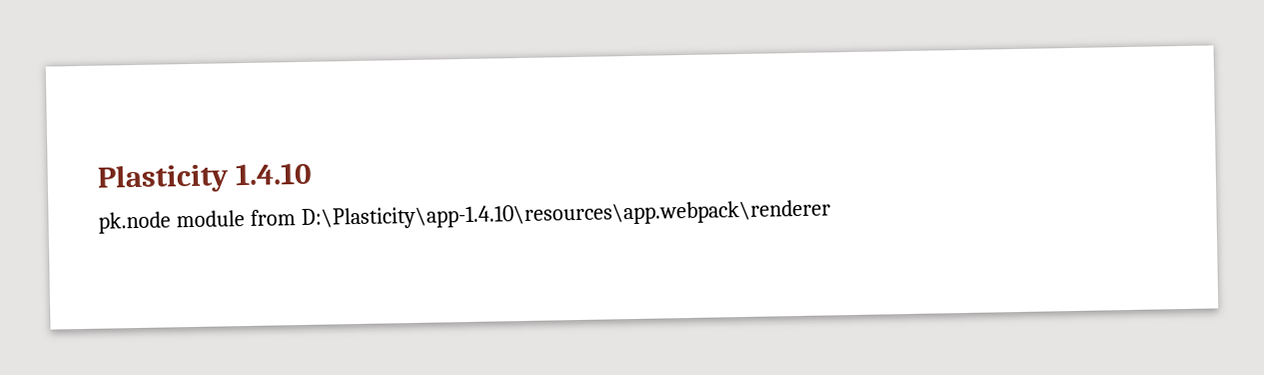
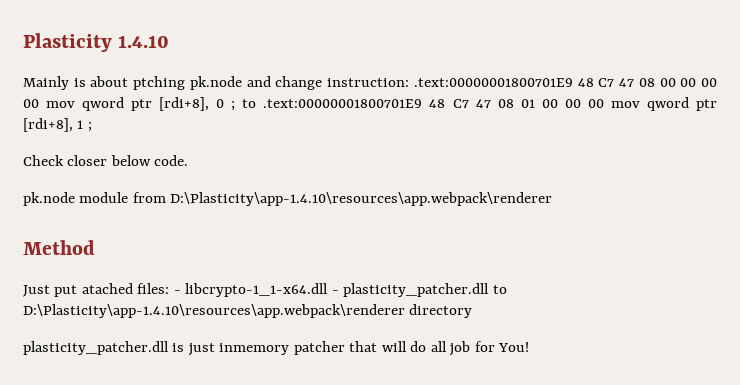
[98,199,831,234] pk.node module from D:\Plasticity\app-1.4.10\resources\app.webpack\renderer -> [23,76,718,90] [23,97,718,111] [23,118,92,132] [23,155,189,166] [23,192,553,206] [23,240,95,255] [23,283,507,297] [23,304,473,318] [23,341,530,356] Mainly is about ptching pk.node and change instruction: .text:00000001800701E9 48 C7 47 08 00 00 00 00 mov qword ptr [rdi+8], 0 ; to .text:00000001800701E9 48 C7 47 08 01 00 00 00 mov qword ptr [rdi+8], 1 ; // Check closer below code. // pk.node module from D:\Plasticity\app-1.4.10\resources\app.webpack\renderer // Method // Just put atached files: - libcrypto-1_1-x64.dll - plasticity_patcher.dll to D:\Plasticity\app-1.4.10\resources\app.webpack\renderer directory // plasticity_patcher.dll is just inmemory patcher that will do all job for You!

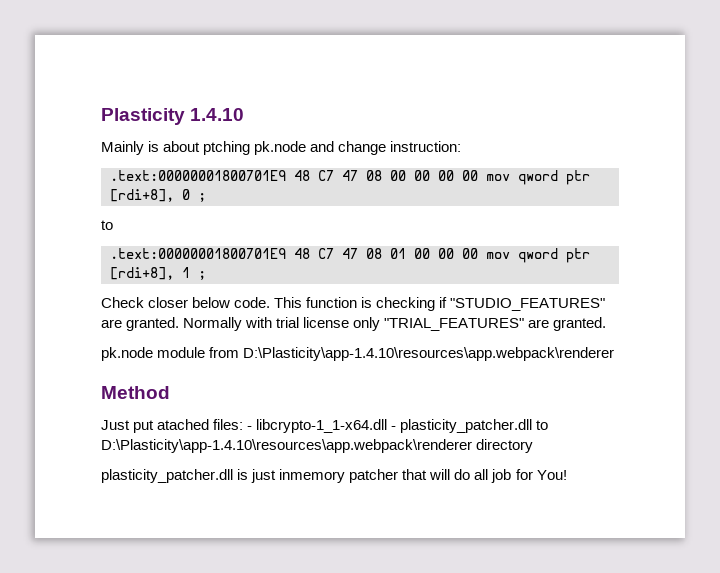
(410, 82) none -> (462, 146) //
[242,99,257,108] to -> [101,220,113,230] // to //
(189, 160) none -> [274,297,606,311] [101,317,607,331] This function is checking if "STUDIO_FEATURES" are granted. Normally with trial license only "TRIAL_FEATURES" are granted.

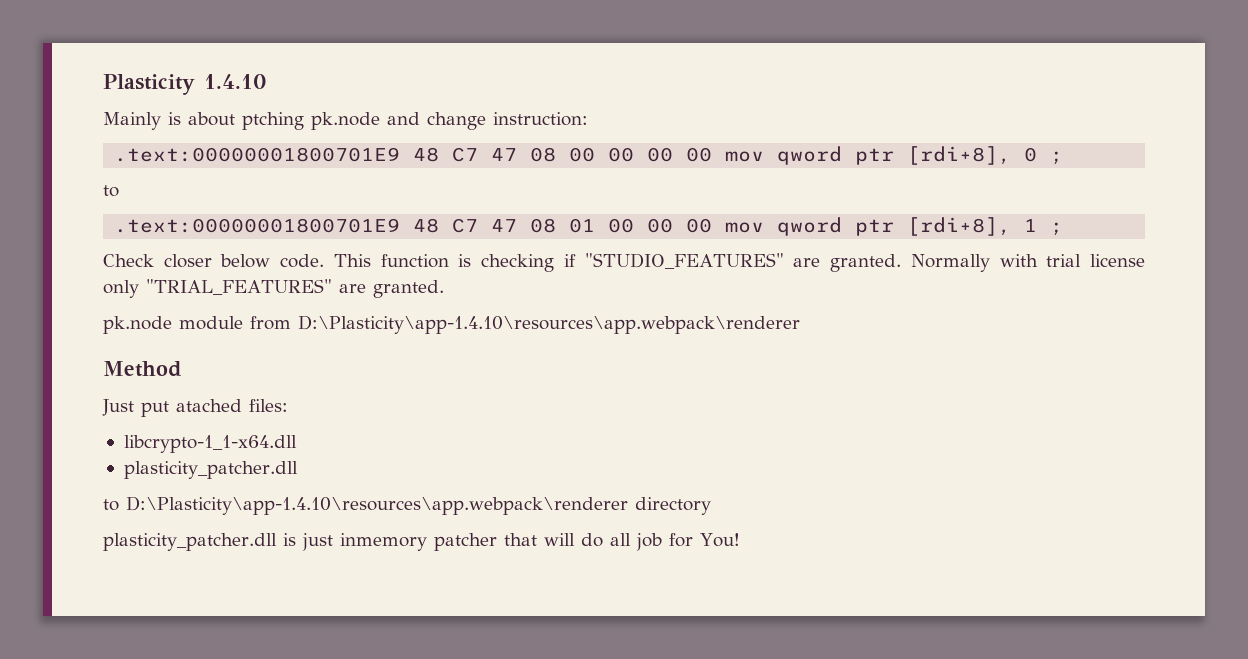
[247,426,253,430] - -> (288, 405) //
[391,419,533,433] - plasticity_patcher.dll -> [123,461,298,479] // plasticity_patcher.dll //

